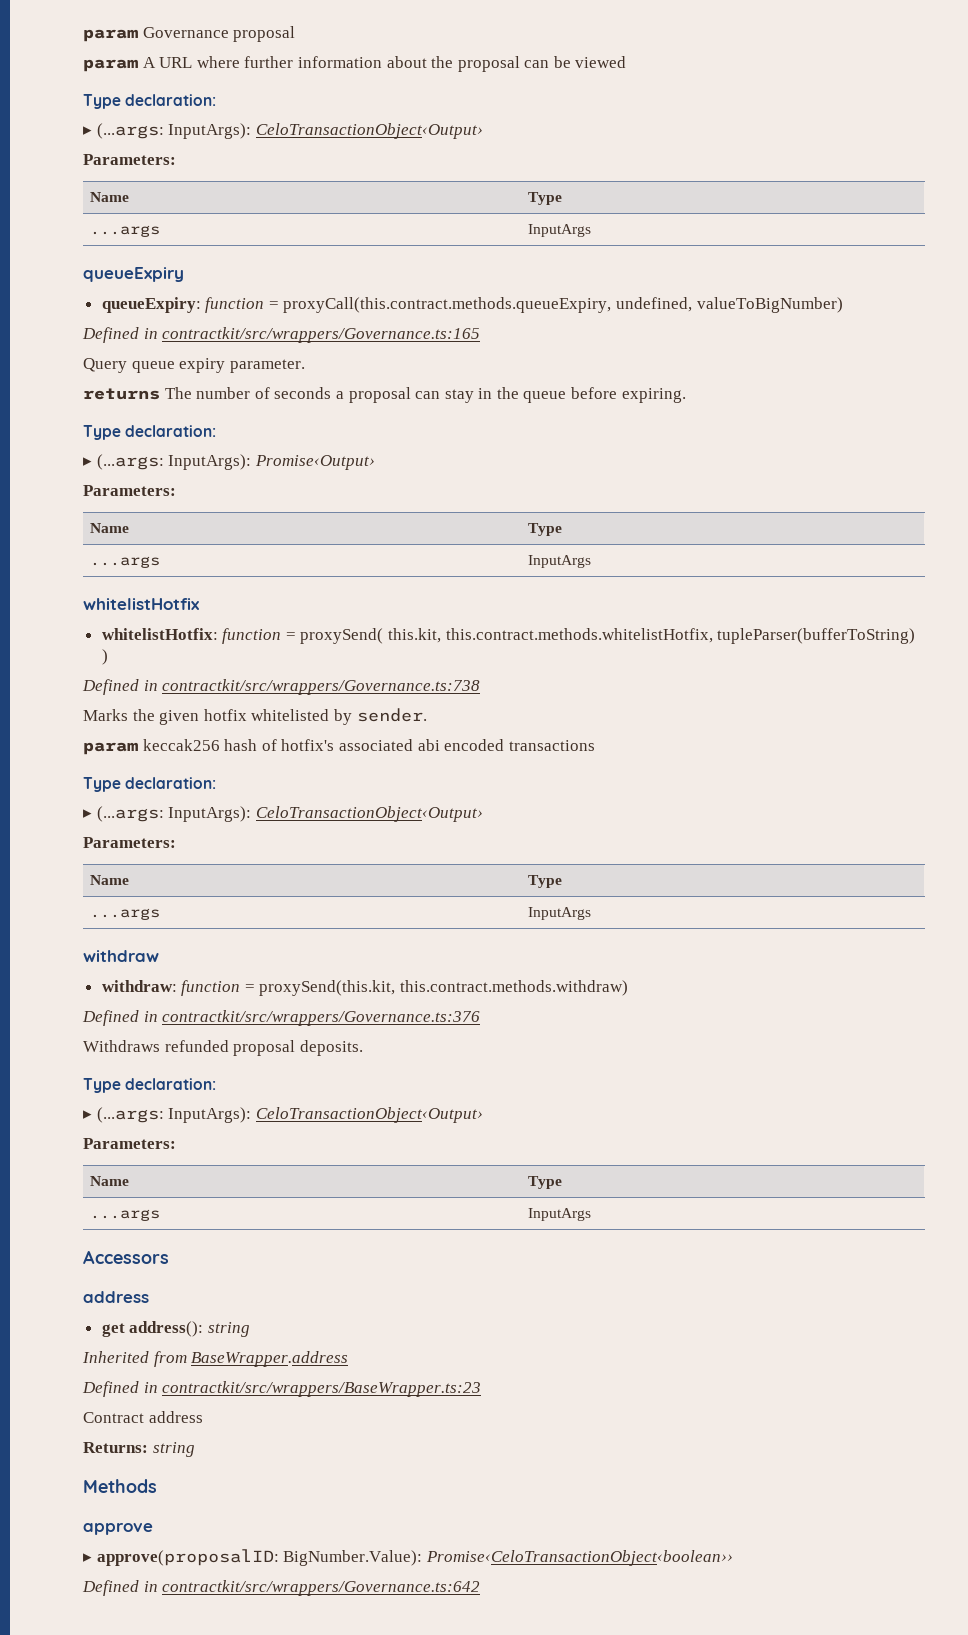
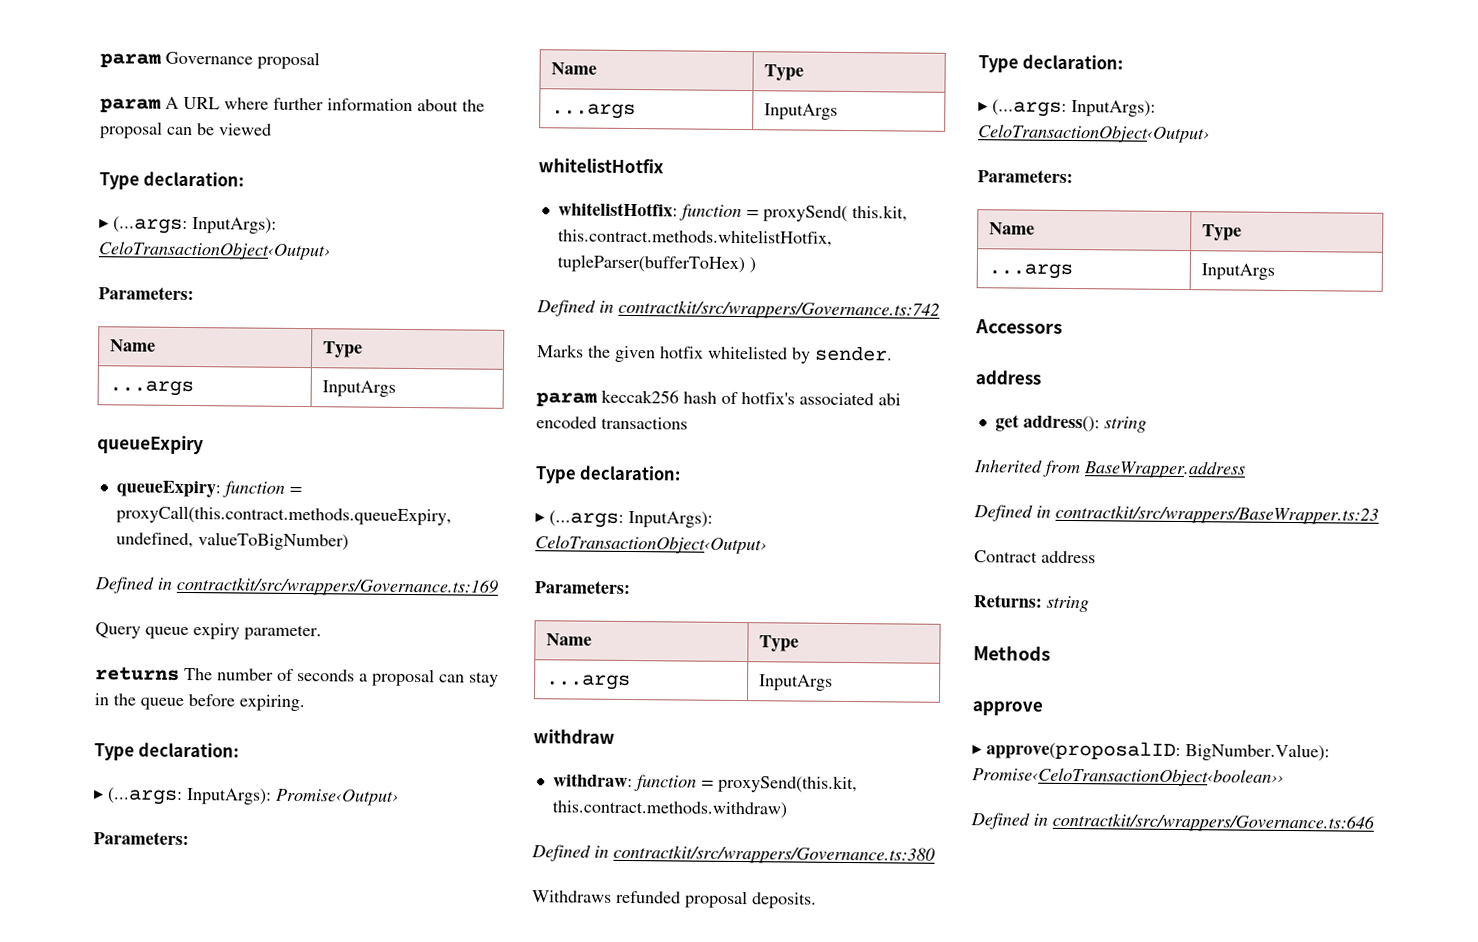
[162,327,481,343] contractkit/src/wrappers/Governance.ts:165 -> [176,576,499,597] contractkit/src/wrappers/Governance.ts:169
[717,628,916,644] tupleParser(bufferToString) -> [556,254,745,274] tupleParser(bufferToHex)
[162,679,481,695] contractkit/src/wrappers/Governance.ts:738 -> [618,299,940,320] contractkit/src/wrappers/Governance.ts:742
[162,1010,481,1026] contractkit/src/wrappers/Governance.ts:376 -> [613,844,935,865] contractkit/src/wrappers/Governance.ts:380
[162,1580,481,1596] contractkit/src/wrappers/Governance.ts:642 -> [1052,812,1375,833] contractkit/src/wrappers/Governance.ts:646

